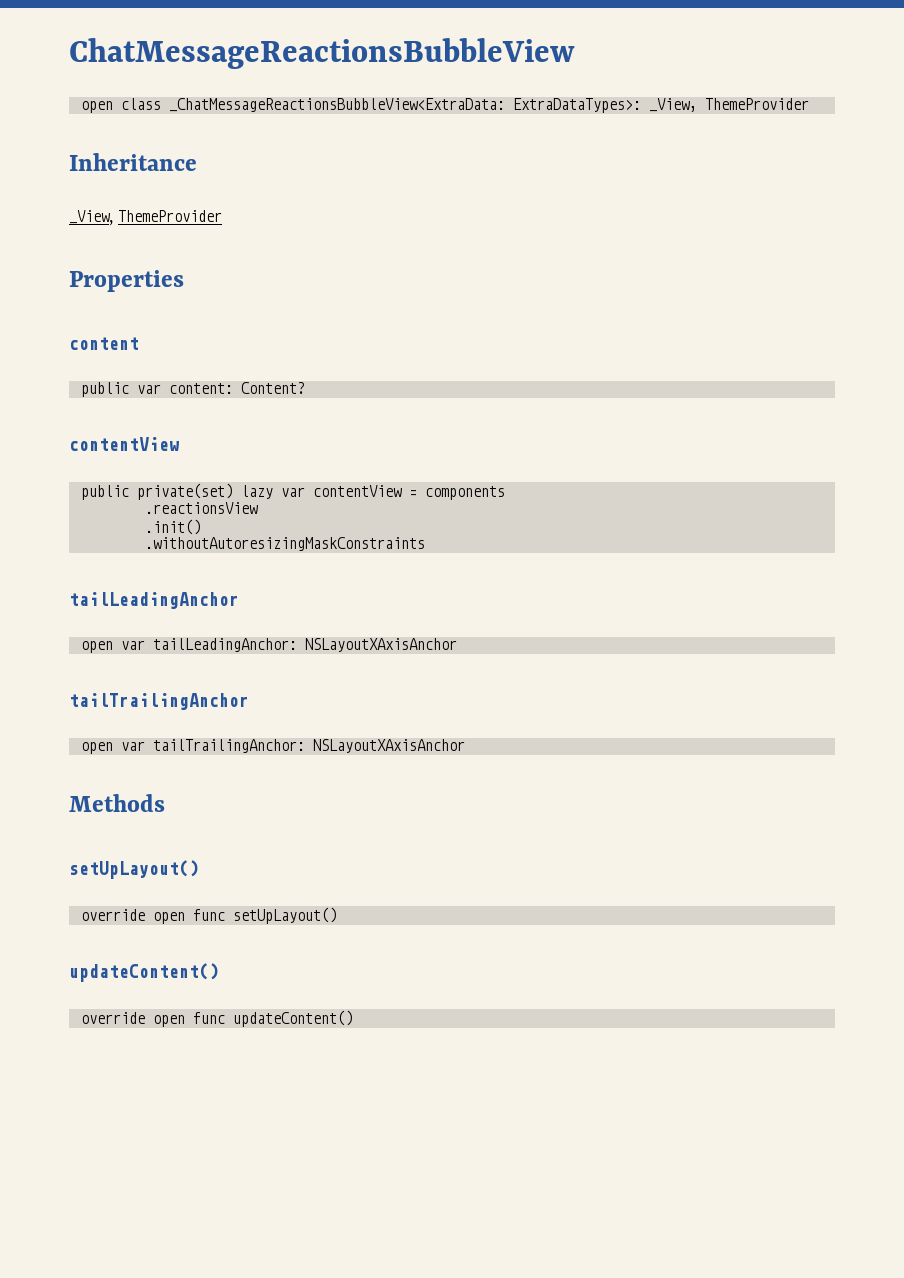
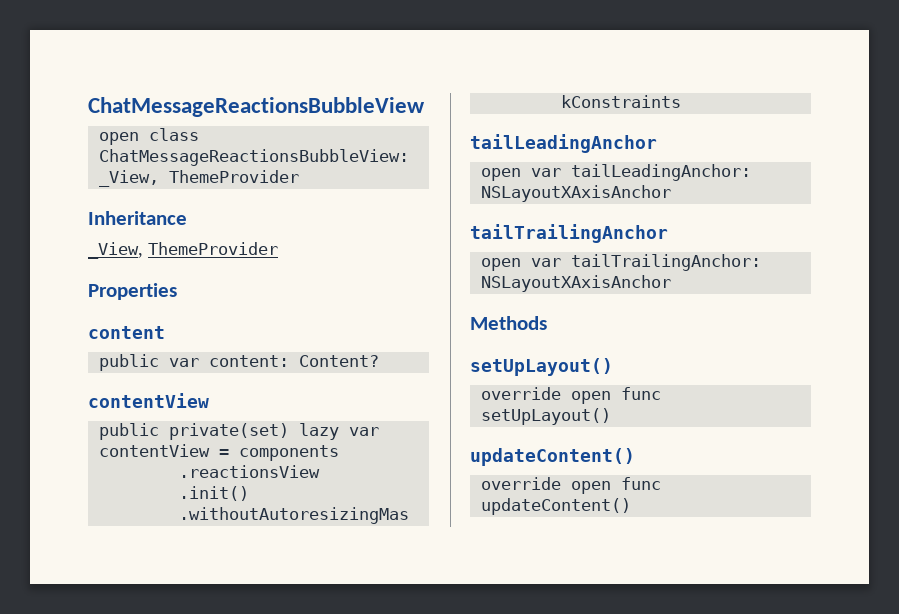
[169,98,641,113] _ChatMessageReactionsBubbleView<ExtraData: ExtraDataTypes>: -> [99,149,410,166] ChatMessageReactionsBubbleView:

